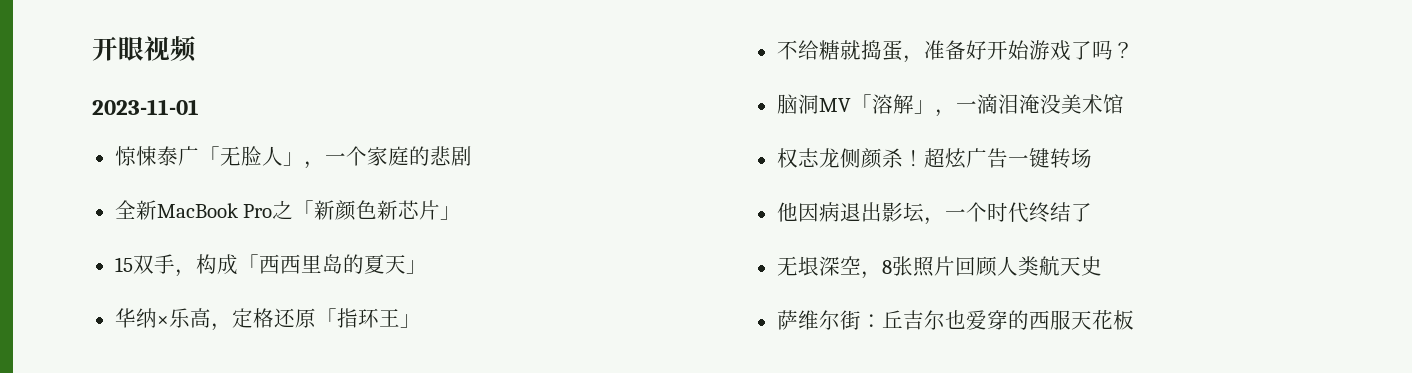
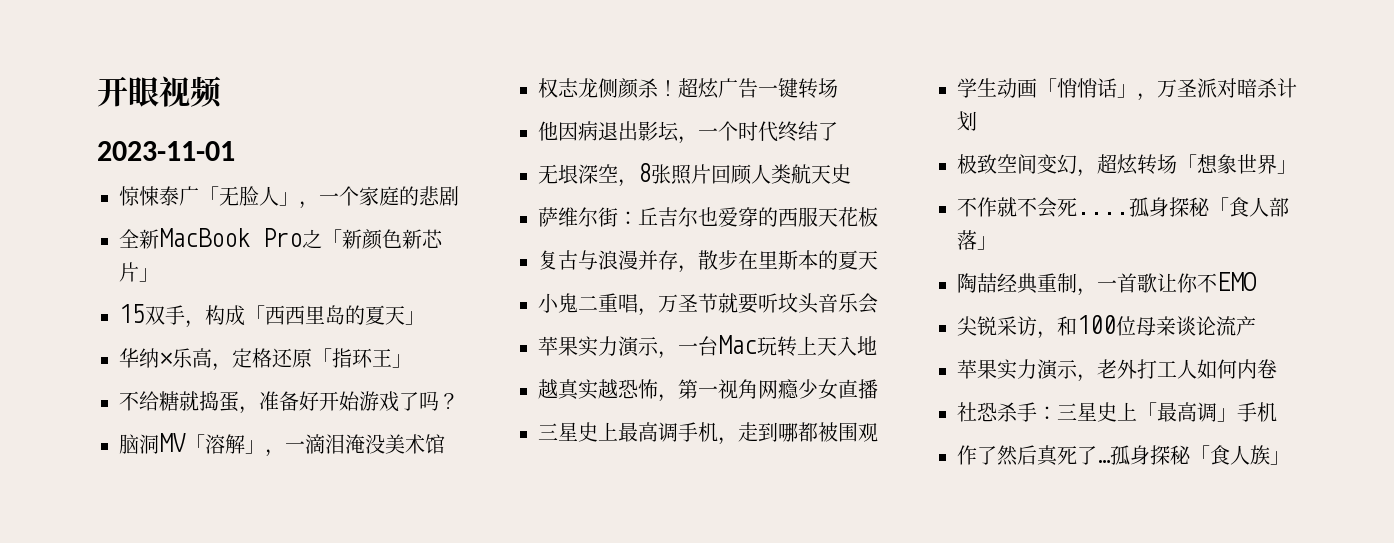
(1134, 320) none -> [538,250,878,273] [538,293,878,316] [538,335,877,359] [538,379,878,402] [538,422,878,445] [957,78,1297,101] [957,111,977,131] [957,154,1297,177] [957,197,1289,218] [957,230,997,250] [957,272,1256,296] [957,315,1256,339] [957,359,1277,382] [957,402,1277,422] [957,445,1290,466] // 复古与浪漫并存，散步在里斯本的夏天 // 小鬼二重唱，万圣节就要听坟头音乐会 // 苹果实力演示，一台Mac玩转上天入地 // 越真实越恐怖，第一视角网瘾少女直播 // 三星史上最高调手机，走到哪都被围观 // 学生动画「悄悄话」，万圣派对暗杀计划 // 极致空间变幻，超炫转场「想象世界」 // 不作就不会死....孤身探秘「食人部落」 // 陶喆经典重制，一首歌让你不EMO // 尖锐采访，和100位母亲谈论流产 // 苹果实力演示，老外打工人如何内卷 // 社恐杀手：三星史上「最高调」手机 // 作了然后真死了…孤身探秘「食人族」

